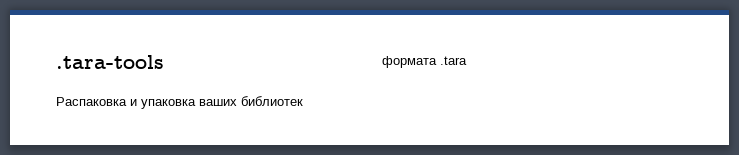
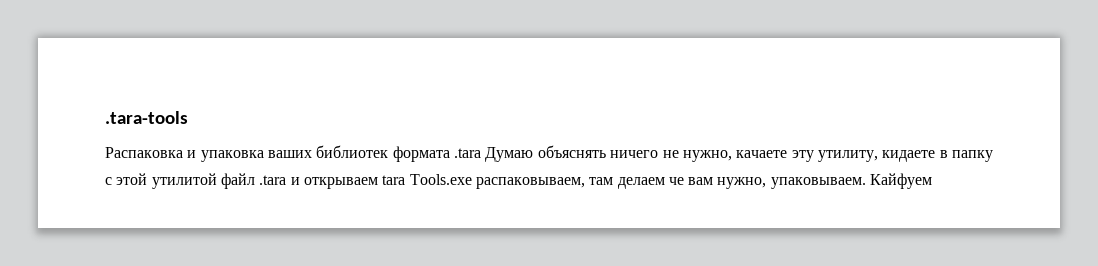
(467, 60) none -> [485,145,994,162] [105,173,933,189] Думаю объяснять ничего не нужно, качаете эту утилиту, кидаете в папку с этой утилитой файл .tara и открываем tara Tools.exe распаковываем, там делаем че вам нужно, упаковываем. Кайфуем

